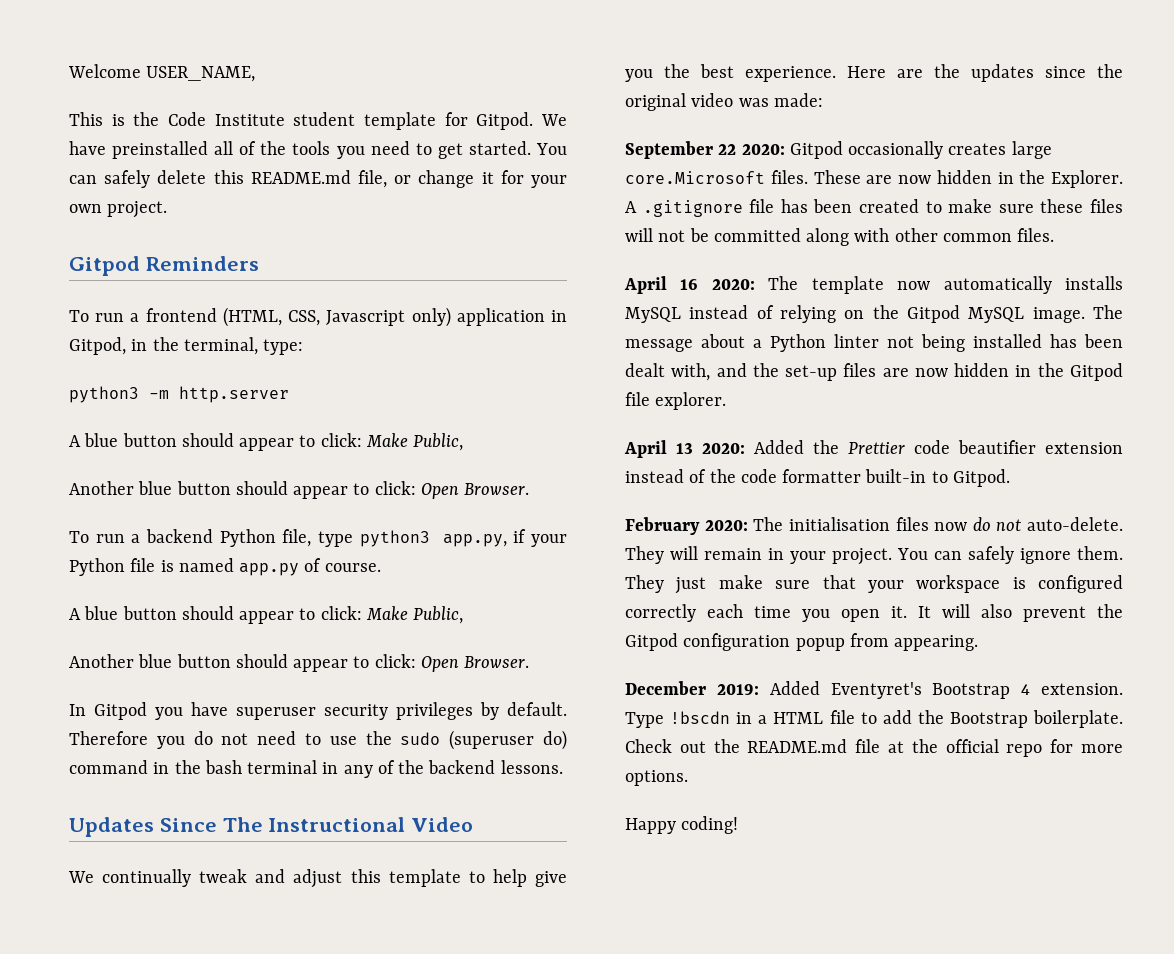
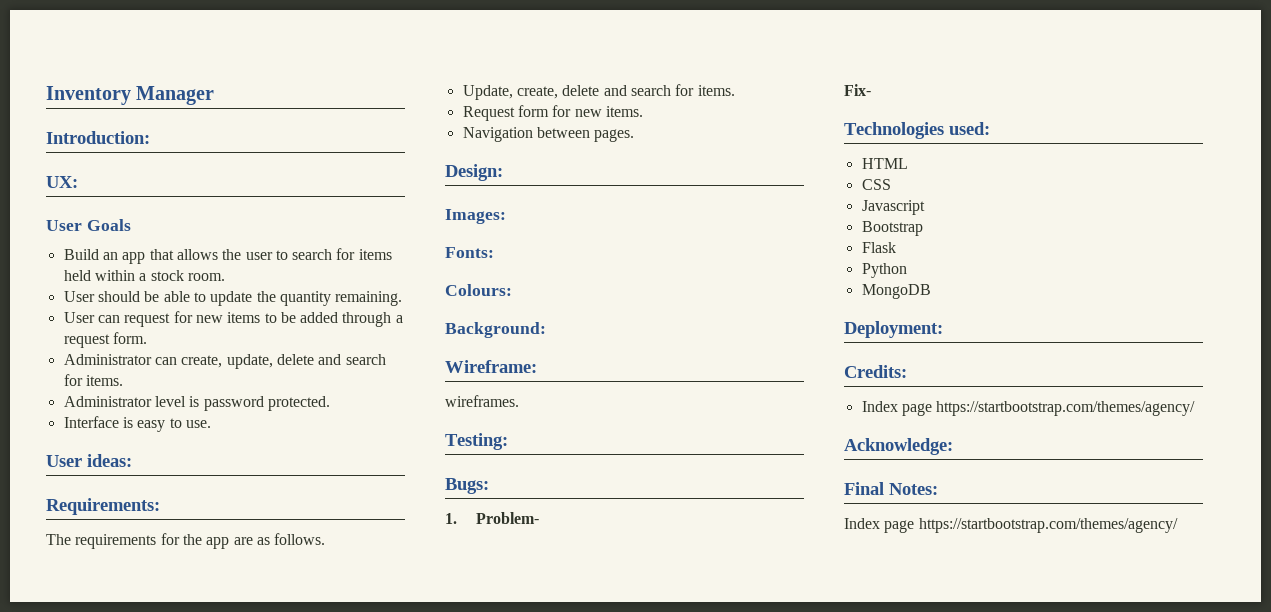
[68,64,256,82] [69,112,567,130] [69,141,567,159] [69,170,567,188] [69,201,168,218] [69,256,259,276] [69,307,567,327] [69,337,304,355] [69,386,289,403] [69,433,464,451] [69,481,530,499] [69,529,567,547] [69,558,381,576] [69,606,464,624] [69,654,530,672] [69,702,567,720] [69,730,567,750] [69,760,563,778] [69,817,474,837] [68,869,567,888] [625,64,1123,82] [625,93,823,111] [625,141,1052,159] [625,170,1123,188] [625,199,1123,217] [625,228,1055,246] [624,276,1123,294] [625,305,1123,323] [625,334,1123,352] [625,363,1123,381] [625,392,727,410] [624,440,1123,458] [625,469,1010,487] [625,517,1123,535] [625,546,1123,565] [625,575,1123,594] [625,604,1123,622] [625,633,979,651] [625,681,1123,699] [625,710,1123,728] [625,739,1123,757] [625,770,688,786] [625,816,739,834] Welcome USER_NAME, // This is the Code Institute student template for Gitpod. We have preinstalled all of the tools you need to get started. You can safely delete this README.md file, or change it for your own project. // Gitpod Reminders // To run a frontend (HTML, CSS, Javascript only) application in Gitpod, in the terminal, type: // python3 -m http.server // A blue button should appear to click: Make Public, // Another blue button should appear to click: Open Browser. // To run a backend Python file, type python3 app.py, if your Python file is named app.py of course. // A blue button should appear to click: Make Public, // Another blue button should appear to click: Open Browser. // In Gitpod you have superuser security privileges by default. Therefore you do not need to use the sudo (superuser do) command in the bash terminal in any of the backend lessons. // Updates Since The Instructional Video // We continually tweak and adjust this template to help give you the best experience. Here are the updates since the original video was made: // September 22 2020: Gitpod occasionally creates large core.Microsoft files. These are now hidden in the Explorer. A .gitignore file has been created to make sure these files will not be committed along with other common files. // April 16 2020: The template now automatically installs MySQL instead of relying on the Gitpod MySQL image. The message about a Python linter not being installed has been dealt with, and the set-up files are now hidden in the Gitpod file explorer. // April 13 2020: Added the Prettier code beautifier extension instead of the code formatter built-in to Gitpod. // February 2020: The initialisation files now do not auto-delete. They will remain in your project. You can safely ignore them. They just make sure that your workspace is configured correctly each time you open it. It will also prevent the Gitpod configuration popup from appearing. // December 2019: Added Eventyret's Bootstrap 4 extension. Type !bscdn in a HTML file to add the Bootstrap boilerplate. Check out the README.md file at the official repo for more options. // Happy coding! -> [46,86,215,105] [46,131,150,144] [46,176,78,188] [46,219,131,231] [63,248,392,264] [63,270,225,281] [63,291,403,306] [63,311,403,327] [63,332,147,348] [63,354,386,369] [63,374,123,386] [63,396,330,411] [63,416,211,432] [46,454,132,467] [46,498,160,515] [46,533,326,549] [462,84,735,100] [462,105,643,121] [462,127,635,142] [445,164,503,181] [445,209,506,224] [445,247,494,258] [445,284,512,296] [445,322,546,338] [445,360,537,373] [445,395,519,407] [445,433,508,450] [445,478,489,494] [445,512,540,524] [844,84,871,96] [844,122,990,139] [861,158,908,169] [861,179,891,190] [861,200,925,215] [861,221,923,236] [861,242,896,253] [861,263,907,278] [861,284,931,299] [844,321,943,338] [844,365,907,378] [861,401,1196,416] [844,438,953,455] [844,482,938,495] [844,518,1178,533] Inventory Manager // Introduction: // UX: // User Goals // Build an app that allows the user to search for items held within a stock room. // User should be able to update the quantity remaining. // User can request for new items to be added through a request form. // Administrator can create, update, delete and search for items. // Administrator level is password protected. // Interface is easy to use. // User ideas: // Requirements: // The requirements for the app are as follows. // Update, create, delete and search for items. // Request form for new items. // Navigation between pages. // Design: // Images: // Fonts: // Colours: // Background: // Wireframe: // wireframes. // Testing: // Bugs: // 1. Problem- // Fix- // Technologies used: // HTML // CSS // Javascript // Bootstrap // Flask // Python // MongoDB // Deployment: // Credits: // Index page https://startbootstrap.com/themes/agency/ // Acknowledge: // Final Notes: // Index page https://startbootstrap.com/themes/agency/

